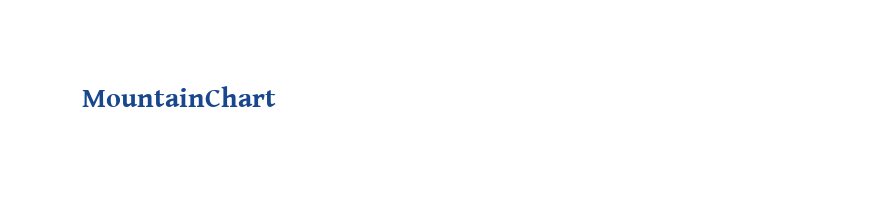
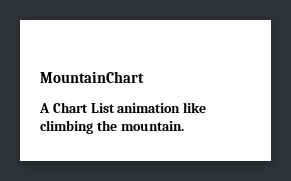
(276, 96) none -> [39,102,207,113] [40,120,184,134] // A Chart List animation like climbing the mountain.

